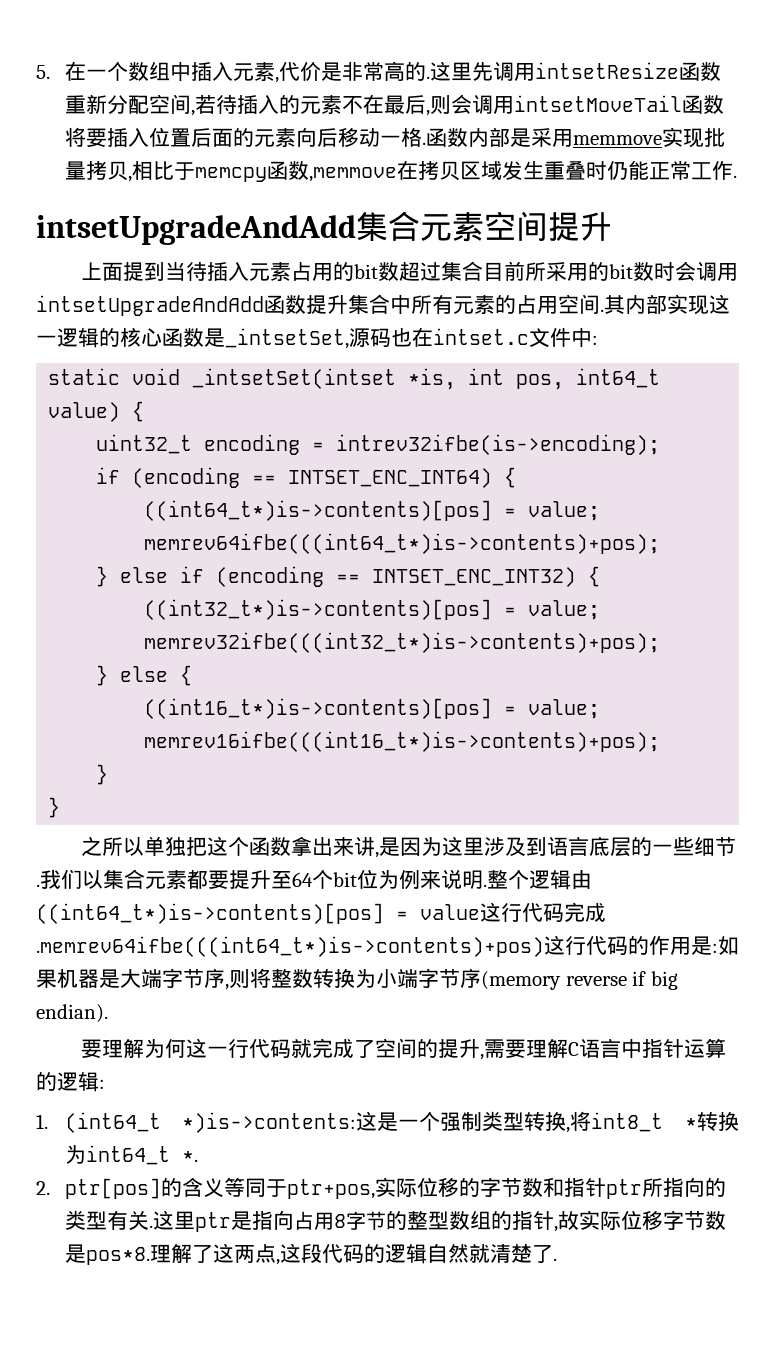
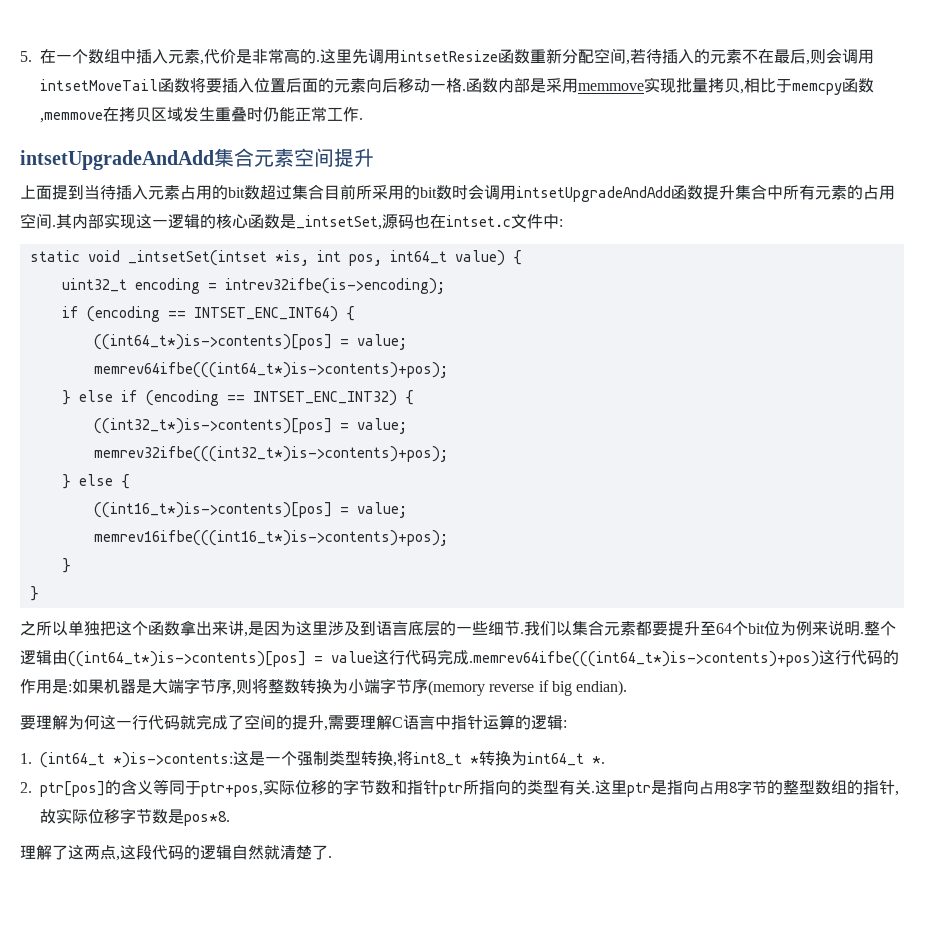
(150, 1256) none -> (230, 818) //

